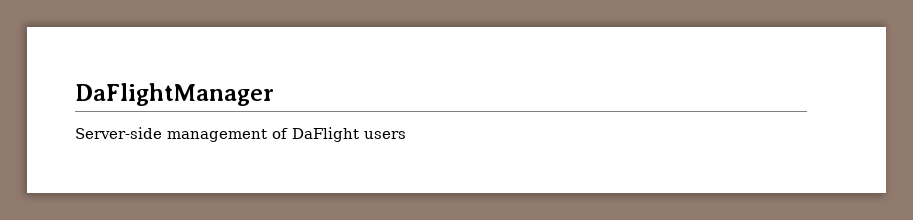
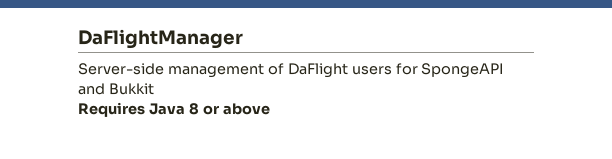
(406, 135) none -> [395,63,505,78] [78,83,154,95] [78,102,270,117] for SpongeAPI and Bukkit // Requires Java 8 or above

